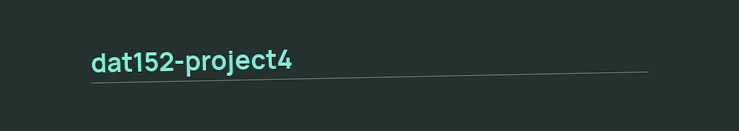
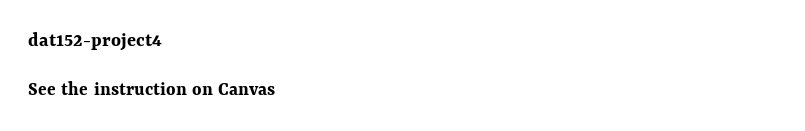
(294, 64) none -> [28,81,276,95] // See the instruction on Canvas

